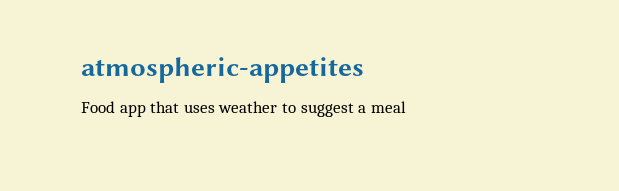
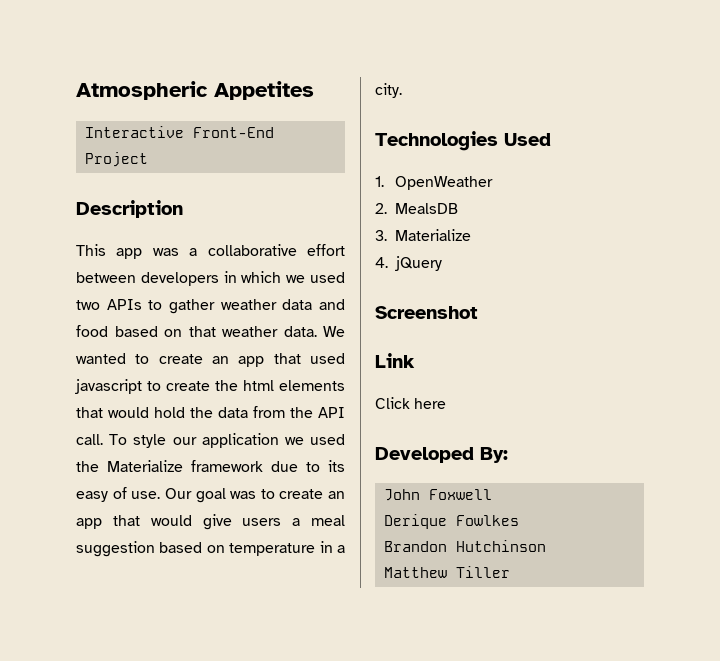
[81,57,364,83] [81,101,406,117] atmospheric-appetites // Food app that uses weather to suggest a meal -> [76,81,314,100] [85,126,275,138] [85,152,149,167] [76,200,183,218] [76,244,345,259] [76,271,346,286] [76,299,345,314] [76,325,345,337] [76,353,345,367] [75,379,345,394] [76,406,345,418] [76,433,345,448] [76,460,345,472] [76,487,345,503] [76,514,345,530] [76,541,345,557] [375,83,402,98] [375,131,551,151] [375,176,493,190] [375,203,458,214] [375,229,471,241] [375,256,442,271] [375,306,478,319] [375,353,415,368] [375,397,447,409] [375,447,508,463] [384,489,493,501] [384,514,520,529] [384,540,547,552] [384,566,511,578] Atmospheric Appetites // Interactive Front-End Project // Description // This app was a collaborative effort between developers in which we used two APIs to gather weather data and food based on that weather data. We wanted to create an app that used javascript to create the html elements that would hold the data from the API call. To style our application we used the Materialize framework due to its easy of use. Our goal was to create an app that would give users a meal suggestion based on temperature in a city. // Technologies Used // 1. OpenWeather // 2. MealsDB // 3. Materialize // 4. jQuery // Screenshot // Link // Click here // Developed By: // John Foxwell // Derique Fowlkes // Brandon Hutchinson // Matthew Tiller

